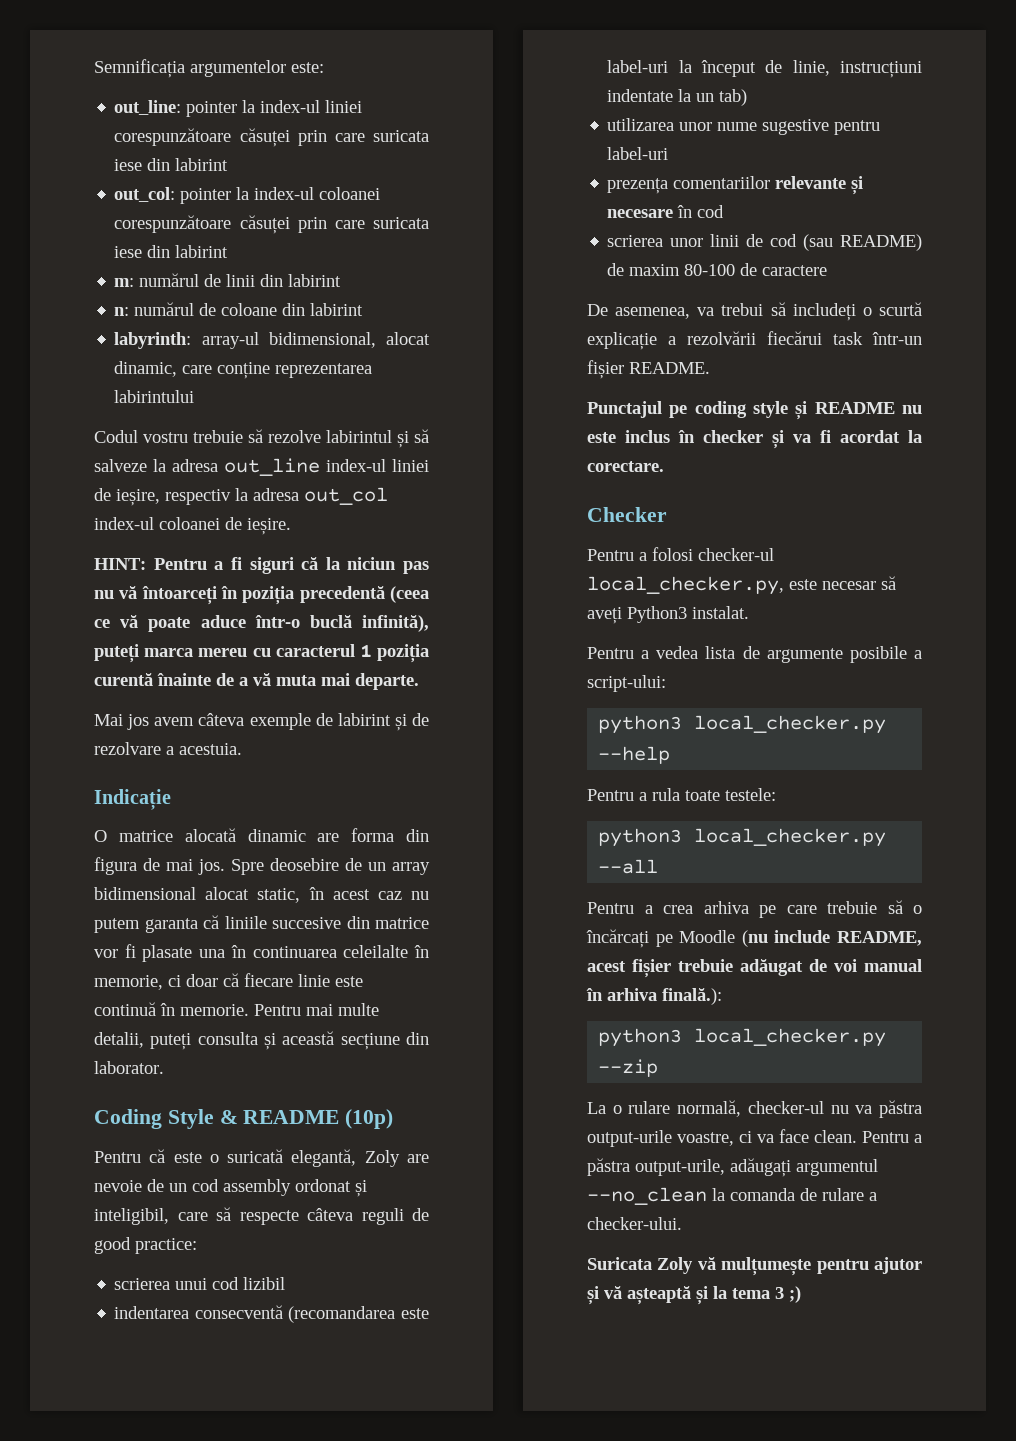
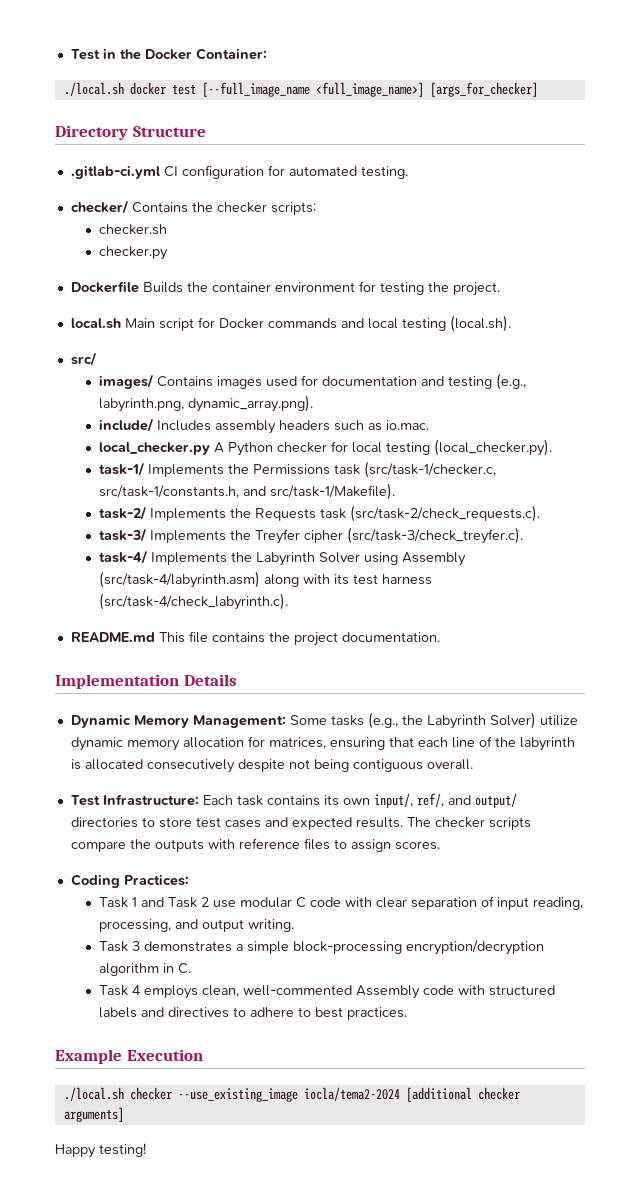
[94,59,324,78] [114,100,363,117] [114,128,429,147] [114,158,229,171] [114,187,381,204] [114,215,429,234] [114,245,229,258] [114,273,342,287] [114,302,364,316] [114,332,430,349] [114,361,373,379] [114,390,195,403] [94,429,429,448] [94,458,429,476] [94,487,388,506] [94,517,291,535] [94,557,429,574] [94,586,429,605] [94,615,429,632] [94,644,429,663] [94,673,419,690] [94,713,429,731] [94,742,242,755] [94,789,171,810] [94,828,429,842] [94,857,430,875] [94,887,429,903] [94,915,429,933] [94,944,430,962] [94,973,363,990] [94,1002,379,1016] [94,1031,430,1050] [94,1061,164,1074] [94,1109,394,1129] [94,1149,429,1167] [94,1179,367,1197] [94,1207,429,1225] [94,1237,197,1254] [114,1277,286,1290] [114,1305,429,1323] [607,60,922,78] [607,89,748,106] [607,118,881,135] [607,147,669,160] [607,176,864,195] [607,205,725,218] [607,234,922,251] [607,263,828,276] [587,302,922,321] [587,331,922,350] [587,360,710,379] [587,401,922,420] [587,430,922,449] [587,461,664,472] [587,507,667,522] [587,547,774,561] [587,576,896,595] [587,606,749,624] [587,646,922,663] [587,675,666,692] [598,715,887,734] [598,746,671,764] [587,788,776,801] [598,828,887,847] [598,859,659,874] [587,900,922,918] [586,929,922,948] [587,959,922,978] [586,988,722,1005] [598,1028,887,1047] [598,1059,659,1077] [587,1100,922,1118] [587,1129,922,1147] [587,1158,878,1177] [587,1187,877,1205] [587,1217,682,1230] [587,1257,922,1276] [587,1286,801,1305] Semnificația argumentelor este: // out_line: pointer la index-ul liniei corespunzătoare căsuței prin care suricata iese din labirint // out_col: pointer la index-ul coloanei corespunzătoare căsuței prin care suricata iese din labirint // m: numărul de linii din labirint // n: numărul de coloane din labirint // labyrinth: array-ul bidimensional, alocat dinamic, care conține reprezentarea labirintului // Codul vostru trebuie să rezolve labirintul și să salveze la adresa out_line index-ul liniei de ieșire, respectiv la adresa out_col index-ul coloanei de ieșire. // HINT: Pentru a fi siguri că la niciun pas nu vă întoarceți în poziția precedentă (ceea ce vă poate aduce într-o buclă infinită), puteți marca mereu cu caracterul 1 poziția curentă înainte de a vă muta mai departe. // Mai jos avem câteva exemple de labirint și de rezolvare a acestuia. // Indicație // O matrice alocată dinamic are forma din figura de mai jos. Spre deosebire de un array bidimensional alocat static, în acest caz nu putem garanta că liniile succesive din matrice vor fi plasate una în continuarea celeilalte în memorie, ci doar că fiecare linie este continuă în memorie. Pentru mai multe detalii, puteți consulta și această secțiune din laborator. // Coding Style & README (10p) // Pentru că este o suricată elegantă, Zoly are nevoie de un cod assembly ordonat și inteligibil, care să respecte câteva reguli de good practice: // scrierea unui cod lizibil // indentarea consecventă (recomandarea este label-uri la început de linie, instrucțiuni indentate la un tab) // utilizarea unor nume sugestive pentru label-uri // prezența comentariilor relevante și necesare în cod // scrierea unor linii de cod (sau README) de maxim 80-100 de caractere // De asemenea, va trebui să includeți o scurtă explicație a rezolvării fiecărui task într-un fișier README. // Punctajul pe coding style și README nu este inclus în checker și va fi acordat la corectare. // Checker // Pentru a folosi checker-ul local_checker.py, este necesar să aveți Python3 instalat. // Pentru a vedea lista de argumente posibile a script-ului: // python3 local_checker.py --help // Pentru a rula toate testele: // python3 local_checker.py --all // Pentru a crea arhiva pe care trebuie să o încărcați pe Moodle (nu include README, acest fișier trebuie adăugat de voi manual în arhiva finală.): // python3 local_checker.py --zip // La o rulare normală, checker-ul nu va păstra output-urile voastre, ci va face clean. Pentru a păstra output-urile, adăugați argumentul --no_clean la comanda de rulare a checker-ului. // Suricata Zoly vă mulțumește pentru ajutor și vă așteaptă și la tema 3 ;) -> [70,48,267,60] [63,82,538,97] [55,125,206,140] [70,165,408,179] [70,200,316,215] [98,224,167,235] [98,246,168,260] [70,281,500,296] [70,315,511,332] [70,352,97,366] [98,373,526,390] [98,395,313,412] [98,418,429,434] [98,439,552,456] [98,461,496,478] [98,483,395,500] [98,505,540,522] [98,527,523,544] [98,550,466,566] [98,571,432,588] [98,593,288,610] [70,631,440,646] [55,674,237,689] [70,712,578,729] [70,736,575,751] [70,759,473,773] [70,793,517,808] [70,817,531,830] [70,838,440,852] [70,874,189,888] [98,896,583,910] [98,919,294,932] [98,940,544,955] [98,963,191,976] [98,985,555,999] [98,1007,407,1020] [55,1049,203,1064] [63,1087,520,1102] [63,1107,124,1122] [55,1143,146,1158] Test in the Docker Container: // ./local.sh docker test [--full_image_name <full_image_name>] [args_for_checker] // Directory Structure // .gitlab-ci.yml CI configuration for automated testing. // checker/ Contains the checker scripts: // checker.sh // checker.py // Dockerfile Builds the container environment for testing the project. // local.sh Main script for Docker commands and local testing (local.sh). // src/ // images/ Contains images used for documentation and testing (e.g., labyrinth.png, dynamic_array.png). // include/ Includes assembly headers such as io.mac. // local_checker.py A Python checker for local testing (local_checker.py). // task-1/ Implements the Permissions task (src/task-1/checker.c, src/task-1/constants.h, and src/task-1/Makefile). // task-2/ Implements the Requests task (src/task-2/check_requests.c). // task-3/ Implements the Treyfer cipher (src/task-3/check_treyfer.c). // task-4/ Implements the Labyrinth Solver using Assembly (src/task-4/labyrinth.asm) along with its test harness (src/task-4/check_labyrinth.c). // README.md This file contains the project documentation. // Implementation Details // Dynamic Memory Management: Some tasks (e.g., the Labyrinth Solver) utilize dynamic memory allocation for matrices, ensuring that each line of the labyrinth is allocated consecutively despite not being contiguous overall. // Test Infrastructure: Each task contains its own input/, ref/, and output/ directories to store test cases and expected results. The checker scripts compare the outputs with reference files to assign scores. // Coding Practices: // Task 1 and Task 2 use modular C code with clear separation of input reading, processing, and output writing. // Task 3 demonstrates a simple block-processing encryption/decryption algorithm in C. // Task 4 employs clean, well-commented Assembly code with structured labels and directives to adhere to best practices. // Example Execution // ./local.sh checker --use_existing_image iocla/tema2-2024 [additional checker arguments] // Happy testing!

